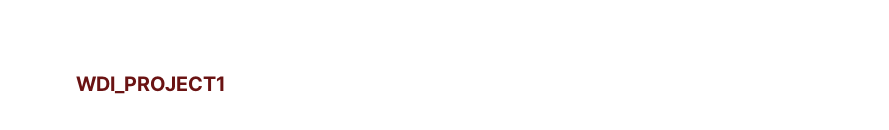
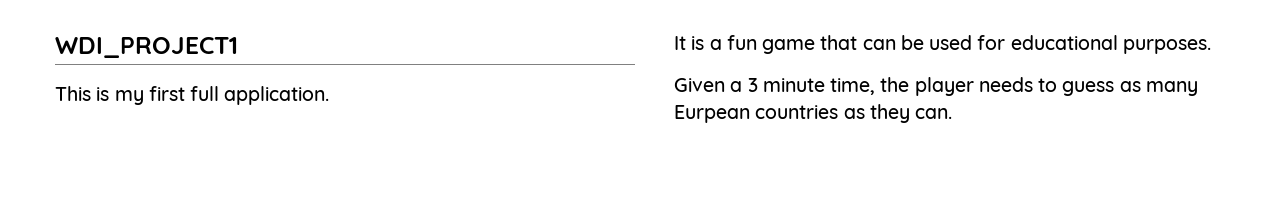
(226, 85) none -> [55,86,330,105] [674,35,1211,54] [674,77,1198,96] [674,104,953,123] // This is my first full application. // It is a fun game that can be used for educational purposes. // Given a 3 minute time, the player needs to guess as many Eurpean countries as they can.

